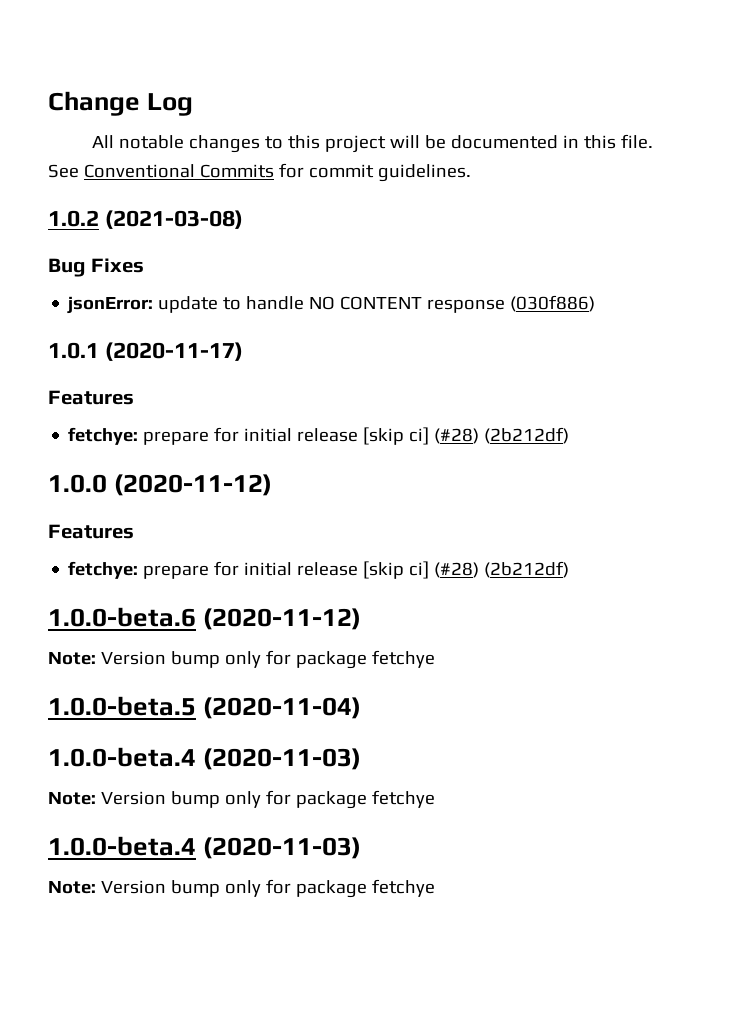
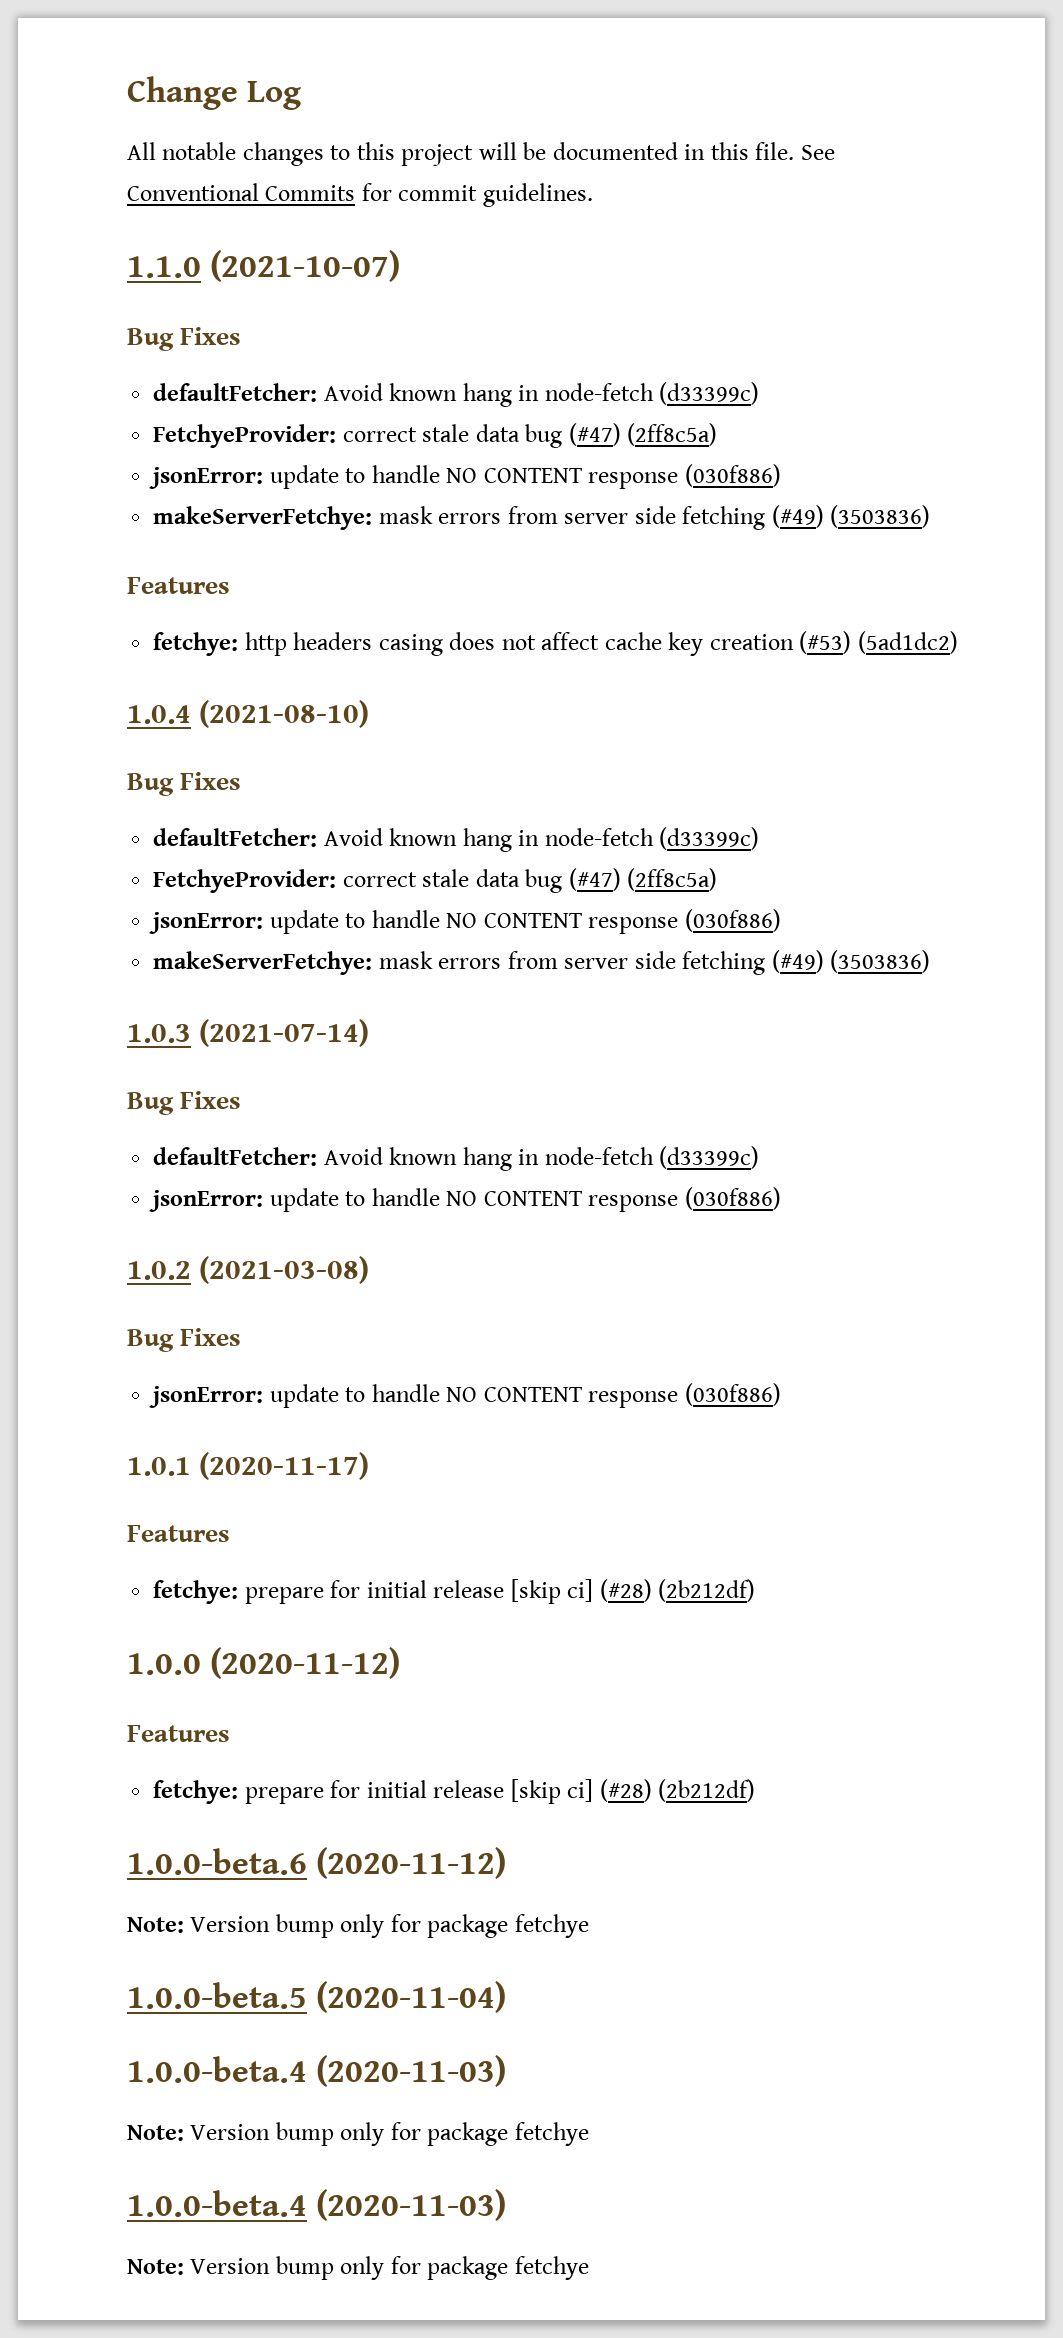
(471, 173) none -> [127,250,401,282] [127,327,242,351] [153,382,760,407] [153,423,718,448] [149,464,781,489] [153,505,931,530] [127,577,230,594] [153,631,958,656] [127,700,370,728] [127,772,242,796] [153,827,760,852] [153,868,718,893] [149,909,781,934] [153,950,931,975] [127,1019,370,1047] [127,1091,242,1115] [153,1146,760,1171] [149,1187,781,1212] // 1.1.0 (2021-10-07) // Bug Fixes // defaultFetcher: Avoid known hang in node-fetch (d33399c) // FetchyeProvider: correct stale data bug (#47) (2ff8c5a) // jsonError: update to handle NO CONTENT response (030f886) // makeServerFetchye: mask errors from server side fetching (#49) (3503836) // Features // fetchye: http headers casing does not affect cache key creation (#53) (5ad1dc2) // 1.0.4 (2021-08-10) // Bug Fixes // defaultFetcher: Avoid known hang in node-fetch (d33399c) // FetchyeProvider: correct stale data bug (#47) (2ff8c5a) // jsonError: update to handle NO CONTENT response (030f886) // makeServerFetchye: mask errors from server side fetching (#49) (3503836) // 1.0.3 (2021-07-14) // Bug Fixes // defaultFetcher: Avoid known hang in node-fetch (d33399c) // jsonError: update to handle NO CONTENT response (030f886)

